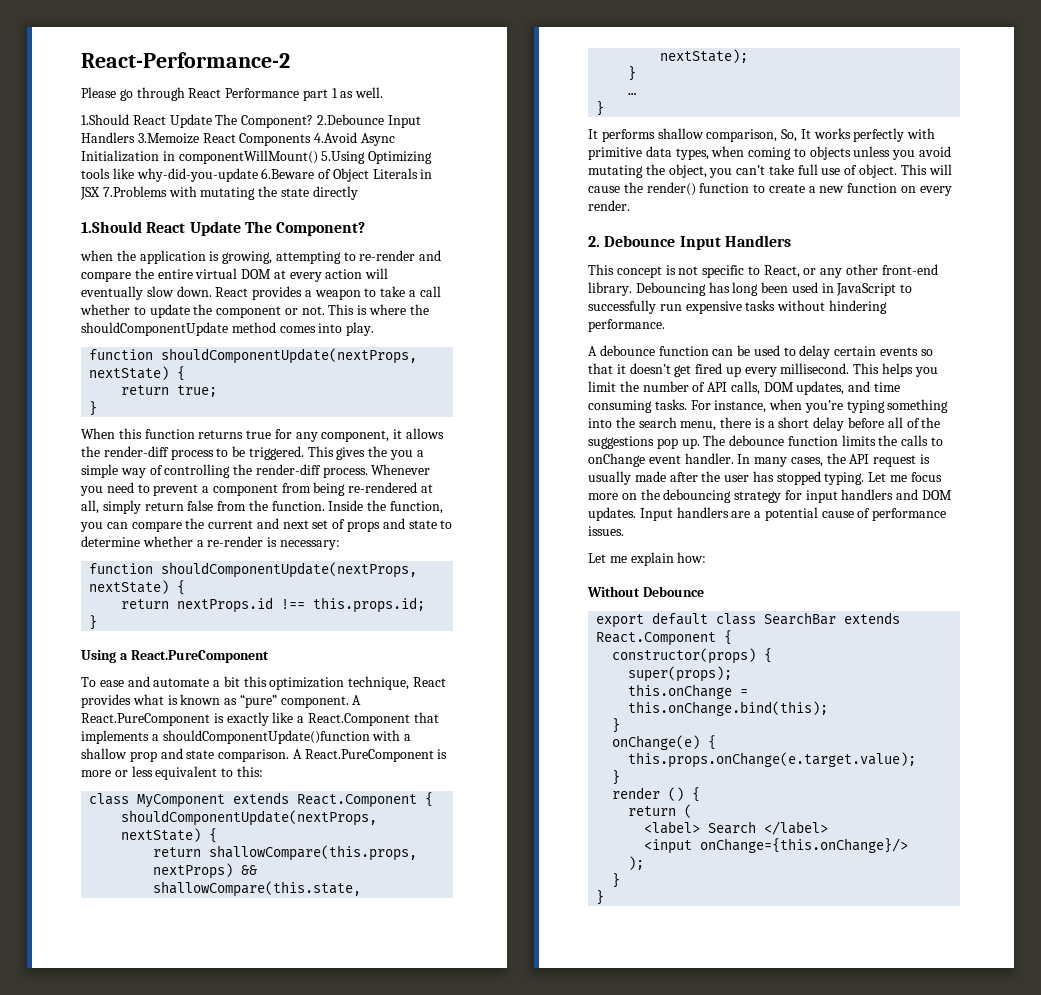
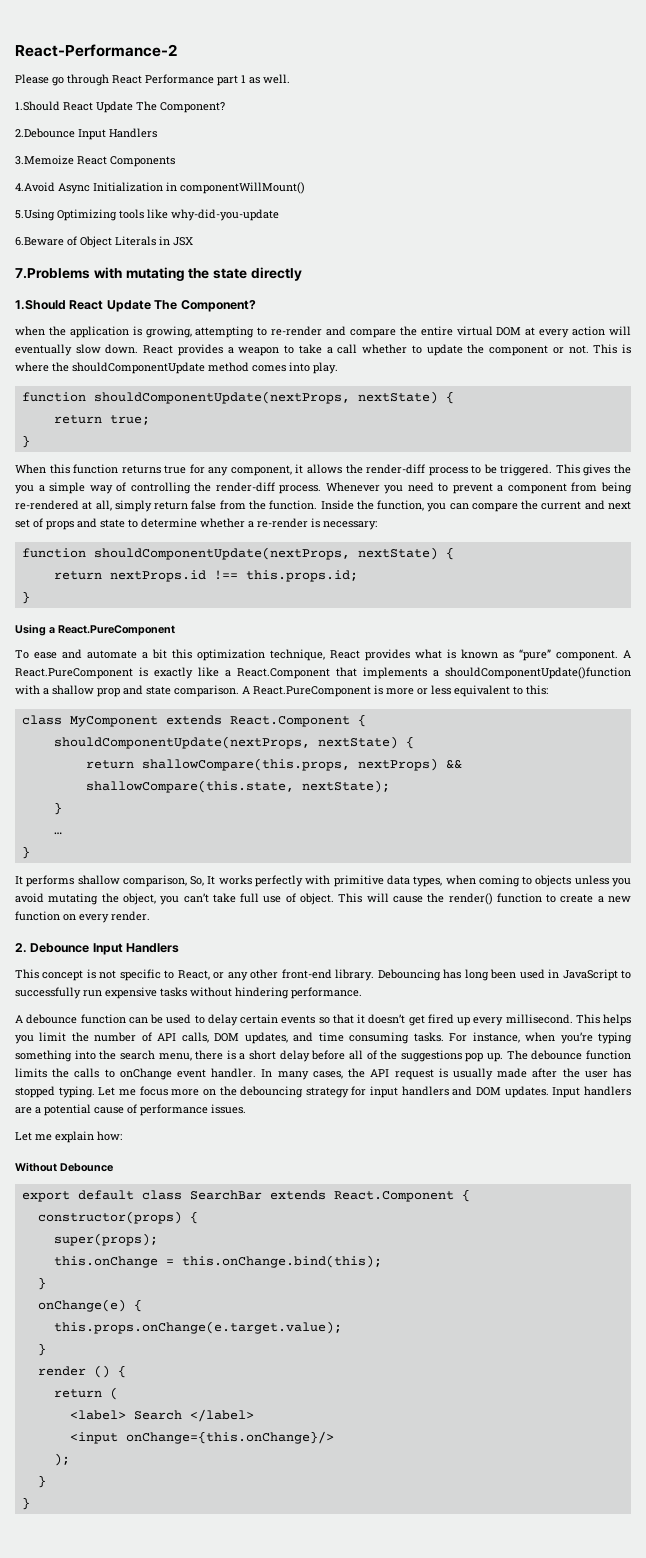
(314, 121) none -> (225, 107) //
(135, 137) none -> (157, 133) //
(312, 139) none -> (175, 161) //
(318, 157) none -> (305, 188) //
(258, 175) none -> (279, 215) //
(100, 193) none -> (193, 241) //

